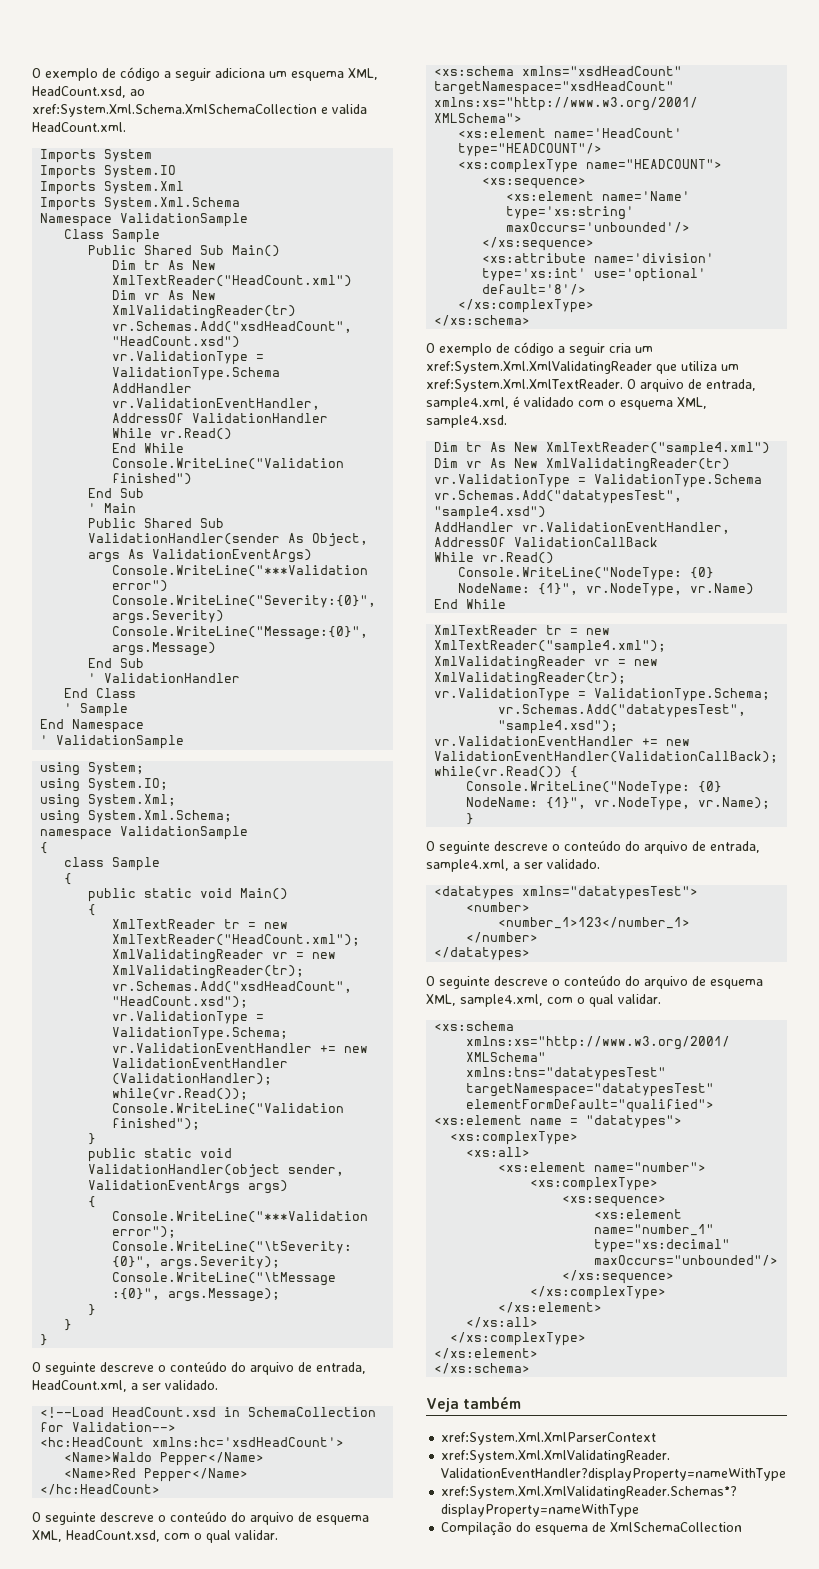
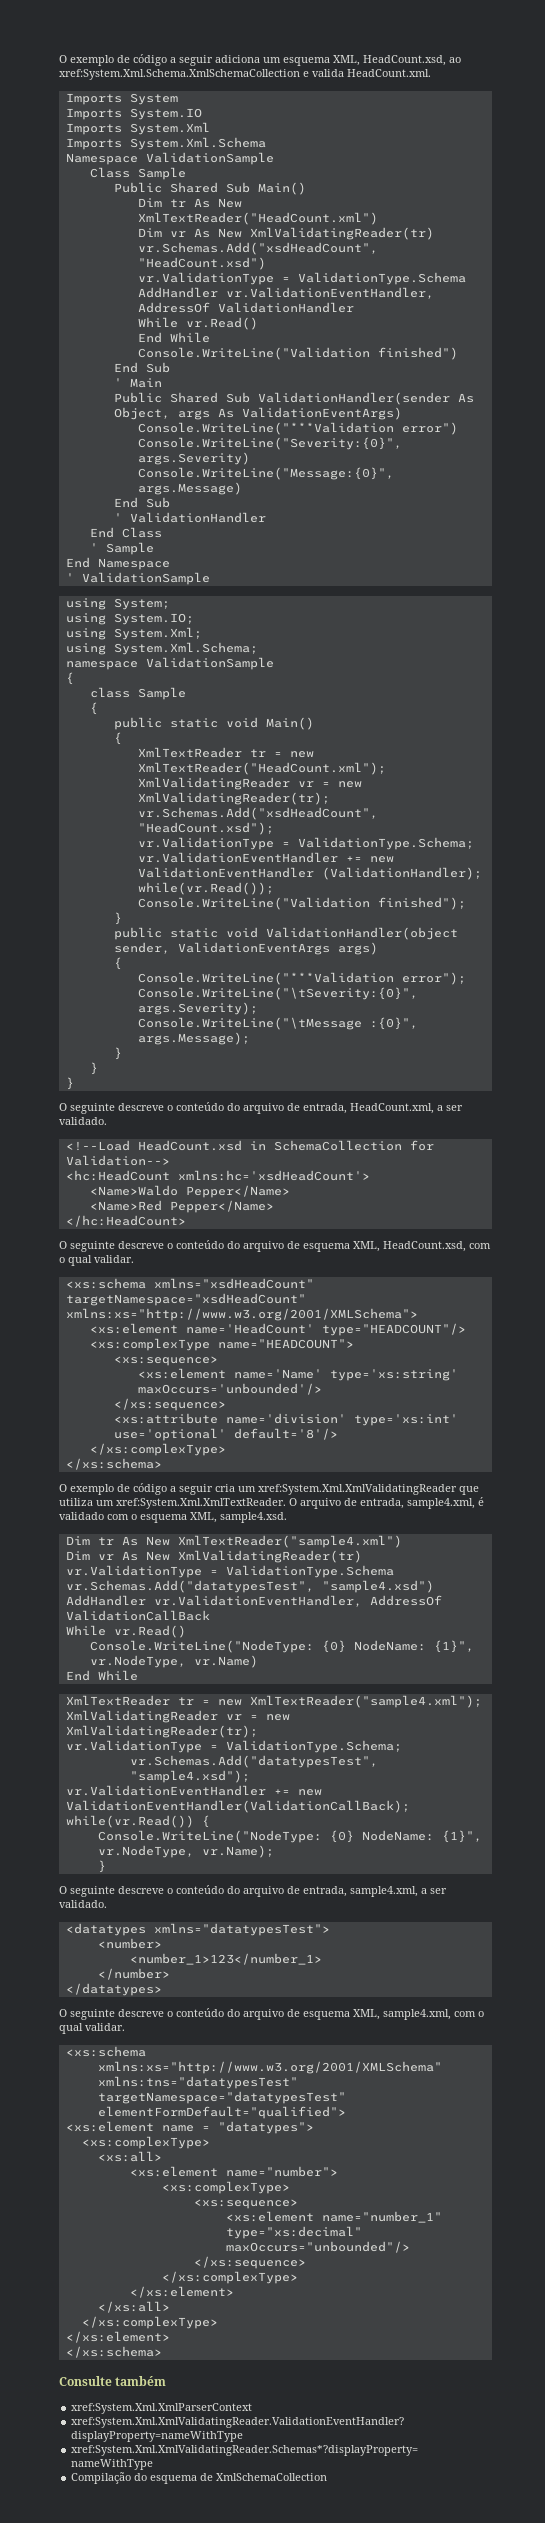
[426,1398,459,1412] Veja -> [59,2376,112,2386] Consulte

